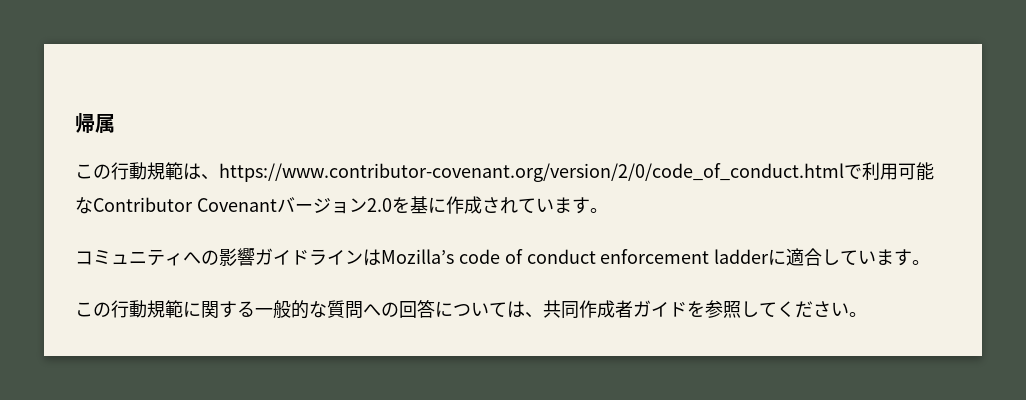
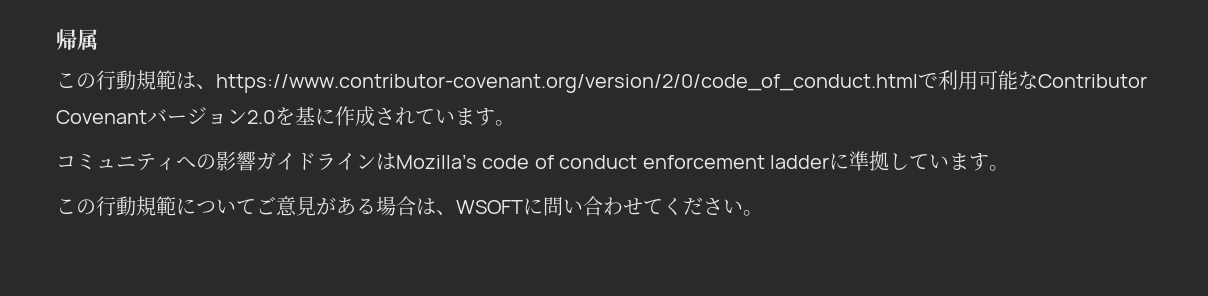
[786,248,823,266] 適合 -> [848,151,889,171] 準拠
[201,300,759,319] 関する一般的な質問への回答については、共同作成者ガイドを参照し -> [196,196,643,216] ついてご意見がある場合は、WSOFTに問い合わせ

